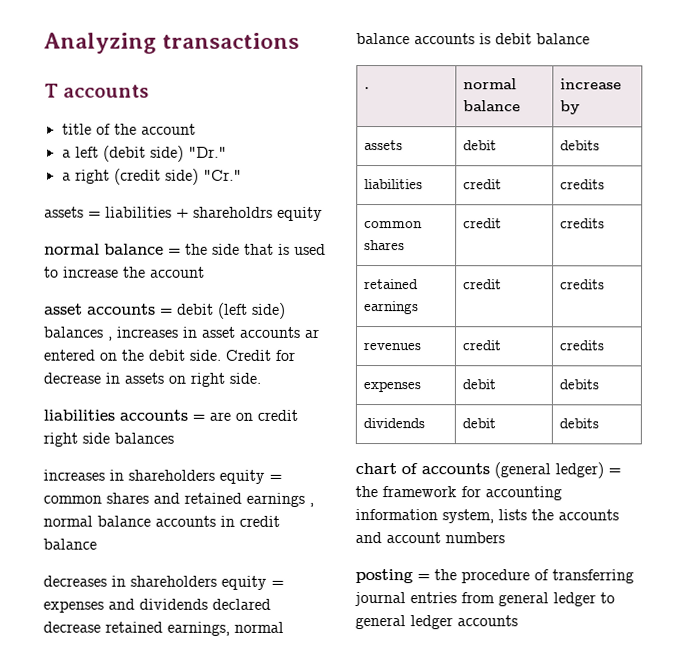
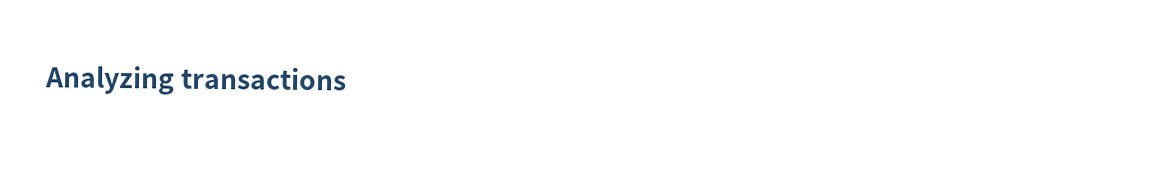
[44,83,150,98] [61,123,196,135] [61,145,227,162] [61,168,242,185] [44,206,323,221] [44,243,326,255] [44,266,205,278] [44,302,286,319] [43,326,320,341] [43,349,295,361] [43,372,261,387] [43,409,298,421] [43,432,174,447] [43,469,282,484] [43,492,314,507] [43,515,280,527] [43,538,97,550] [43,575,284,590] [43,598,271,613] [43,621,284,636] [356,33,590,45] [364,87,371,90] [463,78,518,90] [463,100,522,112] [560,78,623,90] [560,100,581,115] [364,140,404,151] [463,140,498,151] [560,140,601,151] [364,179,424,190] [463,179,503,190] [560,179,606,190] [364,221,424,229] [364,240,406,251] [463,218,503,229] [560,218,606,229] [364,279,420,290] [364,301,420,315] [463,279,503,290] [560,279,606,290] [363,342,422,351] [462,340,502,351] [559,340,605,351] [363,381,422,393] [462,379,497,390] [559,379,600,390] [363,418,426,429] [462,418,497,429] [559,418,600,429] [355,462,621,479] [355,486,562,501] [355,509,619,524] [355,532,505,544] [355,569,634,584] [354,592,615,607] [355,615,518,630] // T accounts // title of the account // a left (debit side) "Dr." // a right (credit side) "Cr." // assets = liabilities + shareholdrs equity // normal balance = the side that is used to increase the account // asset accounts = debit (left side) balances , increases in asset accounts ar entered on the debit side. Credit for decrease in assets on right side. // liabilities accounts = are on credit right side balances // increases in shareholders equity = common shares and retained earnings , normal balance accounts in credit balance // decreases in shareholders equity = expenses and dividends declared decrease retained earnings, normal balance accounts is debit balance // . | normal balance | increase by // assets | debit | debits // liabilities | credit | credits // common shares | credit | credits // retained earnings | credit | credits // revenues | credit | credits // expenses | debit | debits // dividends | debit | debits // chart of accounts (general ledger) = the framework for accounting information system, lists the accounts and account numbers // posting = the procedure of transferring journal entries from general ledger to general ledger accounts -> (348, 78) none

